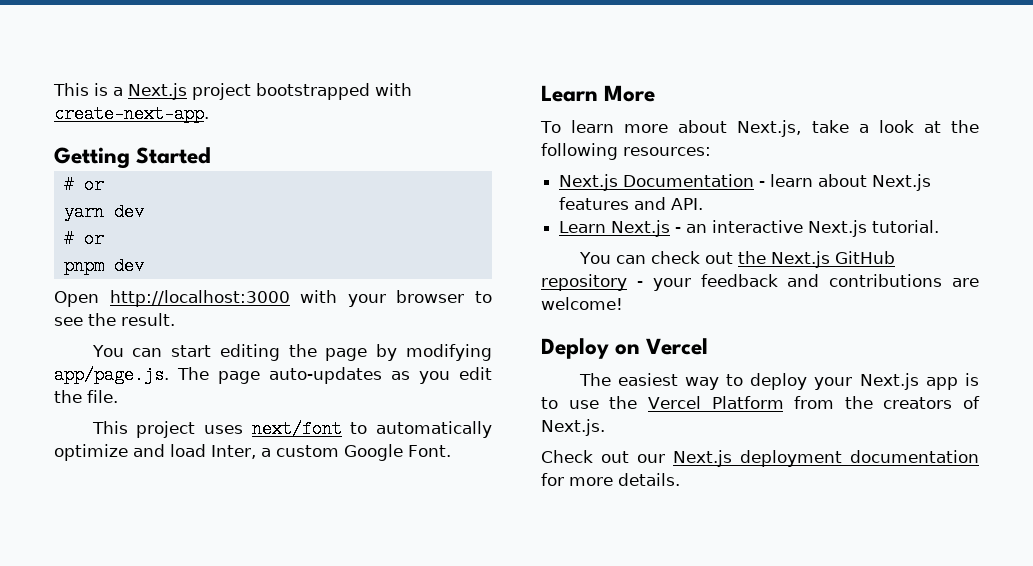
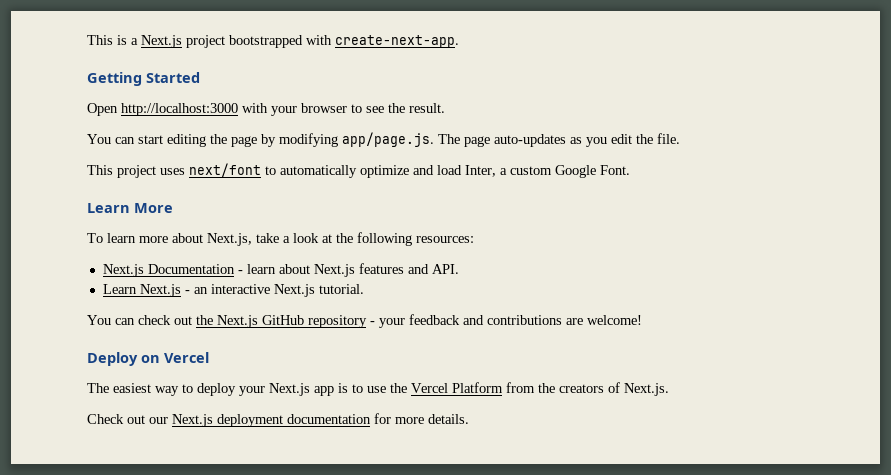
[63,176,104,194] [63,203,144,221] [63,230,104,248] [63,257,144,275] // # or // yarn dev // # or // pnpm dev -> (200, 77) none

